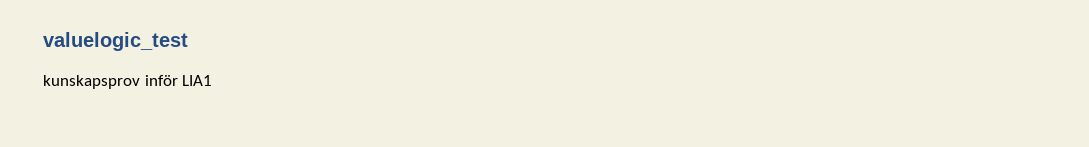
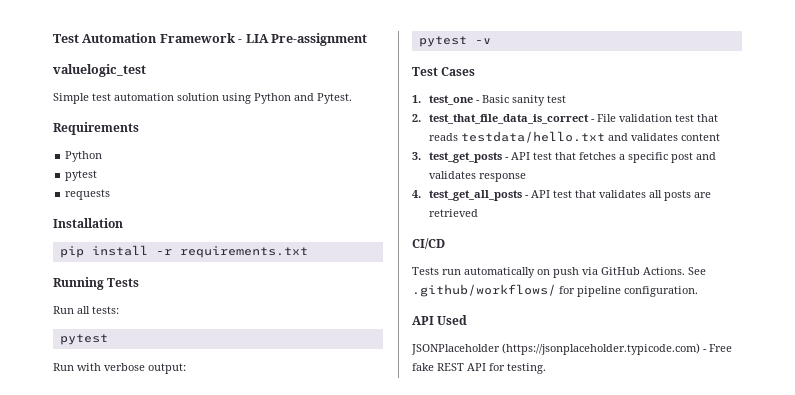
[43,32,188,51] [43,75,213,89] valuelogic_test // kunskapsprov inför LIA1 -> [53,33,367,46] [53,64,146,77] [53,93,352,104] [53,122,139,135] [65,151,103,162] [65,170,98,181] [65,189,111,200] [53,218,123,228] [59,245,308,258] [53,277,140,290] [53,306,119,314] [59,334,108,345] [53,363,186,374] [418,36,491,47] [412,67,476,76] [412,95,566,106] [412,114,718,124] [428,131,720,143] [412,152,716,163] [428,171,526,182] [412,190,711,201] [428,209,478,217] [412,238,445,249] [412,267,706,278] [412,284,698,297] [412,315,468,325] [411,343,732,355] [412,363,546,374] Test Automation Framework - LIA Pre-assignment // valuelogic_test // Simple test automation solution using Python and Pytest. // Requirements // Python // pytest // requests // Installation // pip install -r requirements.txt // Running Tests // Run all tests: // pytest // Run with verbose output: // pytest -v // Test Cases // 1. test_one - Basic sanity test // 2. test_that_file_data_is_correct - File validation test that reads testdata/hello.txt and validates content // 3. test_get_posts - API test that fetches a specific post and validates response // 4. test_get_all_posts - API test that validates all posts are retrieved // CI/CD // Tests run automatically on push via GitHub Actions. See .github/workflows/ for pipeline configuration. // API Used // JSONPlaceholder (https://jsonplaceholder.typicode.com) - Free fake REST API for testing.

